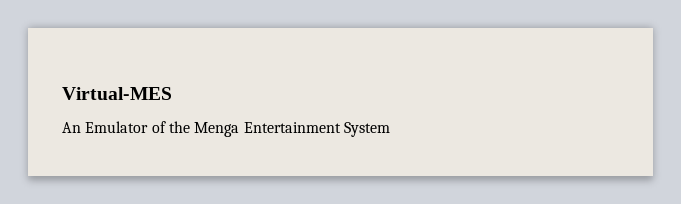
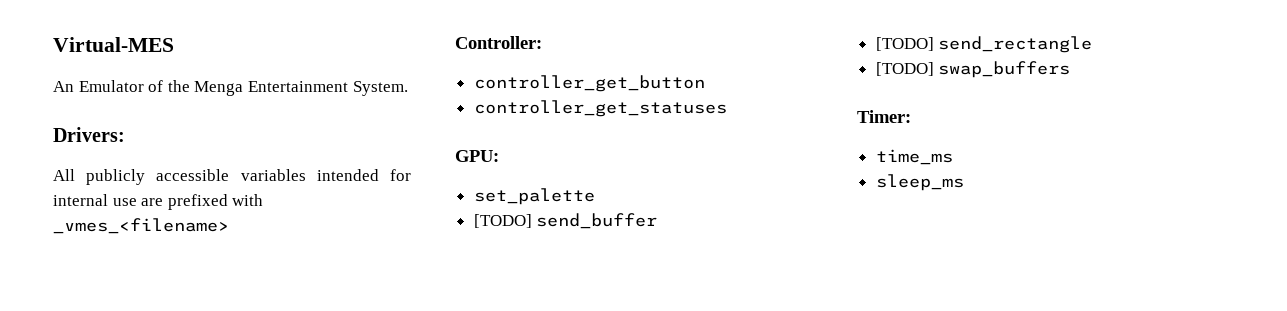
[343,122,390,137] System -> [352,81,408,96] [53,127,125,142] [53,169,411,185] [53,194,264,210] [53,218,229,234] [455,36,542,49] [473,75,705,92] [473,100,727,117] [455,150,499,162] [473,188,595,205] [473,213,658,229] [875,36,1093,53] [875,61,1071,78] [857,110,911,123] [875,149,953,165] [875,174,964,191] System. // Drivers: // All publicly accessible variables intended for internal use are prefixed with _vmes_<filename> // Controller: // controller_get_button // controller_get_statuses // GPU: // set_palette // [TODO] send_buffer // [TODO] send_rectangle // [TODO] swap_buffers // Timer: // time_ms // sleep_ms

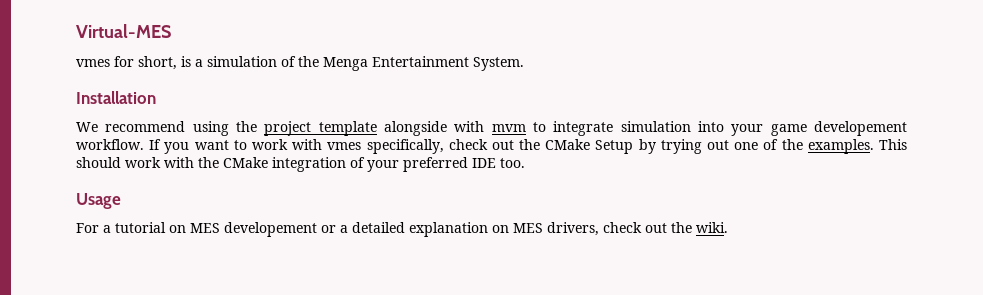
[53,80,144,92] An Emulator -> [76,56,277,70] vmes for short, is a simulation
[53,127,125,142] [53,169,411,185] [53,194,264,210] [53,218,229,234] [455,36,542,49] [473,75,705,92] [473,100,727,117] [455,150,499,162] [473,188,595,205] [473,213,658,229] [875,36,1093,53] [875,61,1071,78] [857,110,911,123] [875,149,953,165] [875,174,964,191] Drivers: // All publicly accessible variables intended for internal use are prefixed with _vmes_<filename> // Controller: // controller_get_button // controller_get_statuses // GPU: // set_palette // [TODO] send_buffer // [TODO] send_rectangle // [TODO] swap_buffers // Timer: // time_ms // sleep_ms -> [76,91,156,104] [76,121,908,136] [76,139,907,154] [76,157,525,172] [76,193,121,209] [76,222,728,237] Installation // We recommend using the project template alongside with mvm to integrate simulation into your game developement workflow. If you want to work with vmes specifically, check out the CMake Setup by trying out one of the examples. This should work with the CMake integration of your preferred IDE too. // Usage // For a tutorial on MES developement or a detailed explanation on MES drivers, check out the wiki.

